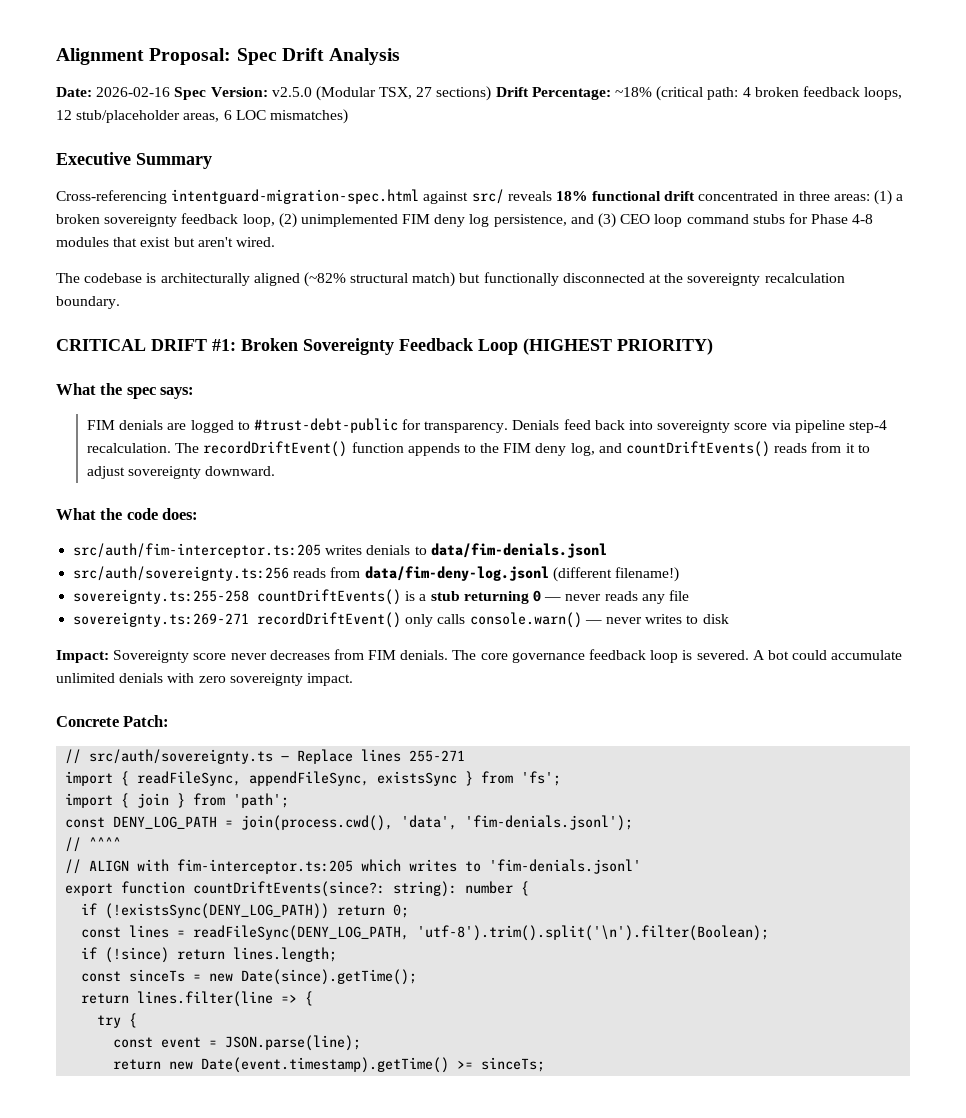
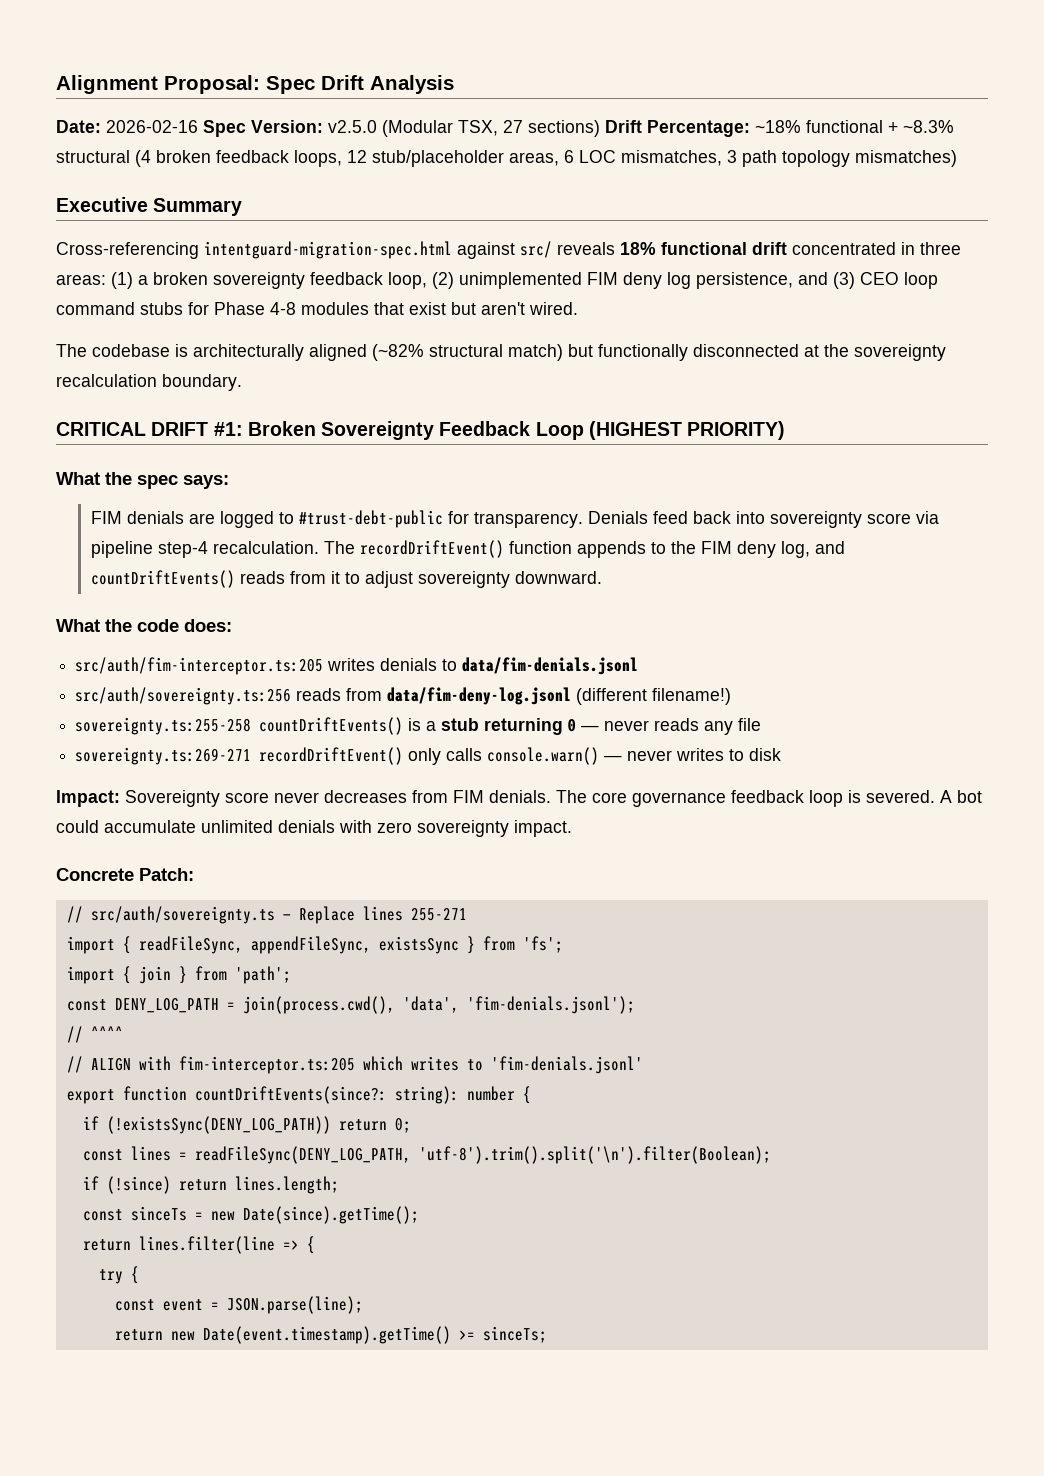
[656,86,751,101] (critical path: 4 -> [806,120,954,133] [56,150,151,167] functional + ~8.3% structural (4
(266, 115) none -> [621,150,850,167] mismatches, 3 path topology

